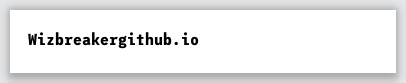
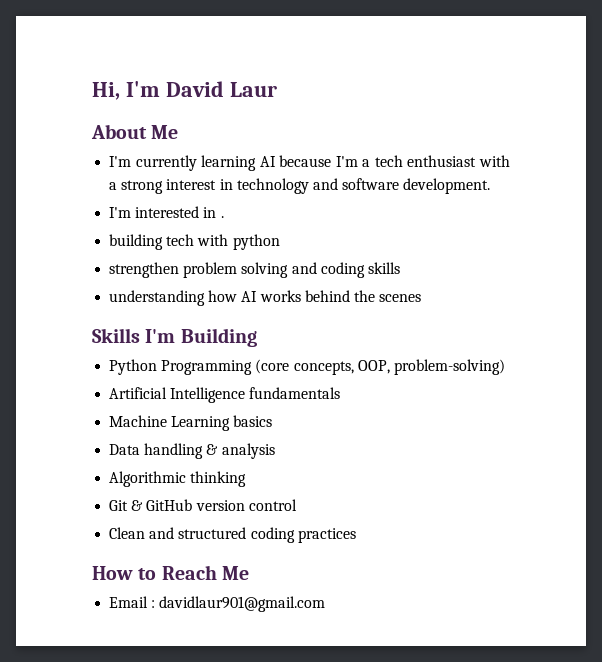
[28,32,199,49] Wizbreakergithub.io -> [92,81,277,100] [91,124,179,139] [109,155,511,171] [109,178,491,194] [109,206,224,218] [109,234,280,250] [109,262,400,278] [109,290,422,306] [92,328,257,347] [109,359,505,375] [109,387,341,403] [109,415,273,431] [109,443,275,459] [109,471,247,487] [109,499,297,511] [109,527,356,543] [92,565,249,580] [109,596,326,612] Hi, I'm David Laur // About Me // I'm currently learning AI because I'm a tech enthusiast with a strong interest in technology and software development. // I'm interested in . // building tech with python // strengthen problem solving and coding skills // understanding how AI works behind the scenes // Skills I'm Building // Python Programming (core concepts, OOP, problem-solving) // Artificial Intelligence fundamentals // Machine Learning basics // Data handling & analysis // Algorithmic thinking // Git & GitHub version control // Clean and structured coding practices // How to Reach Me // Email : davidlaur901@gmail.com

